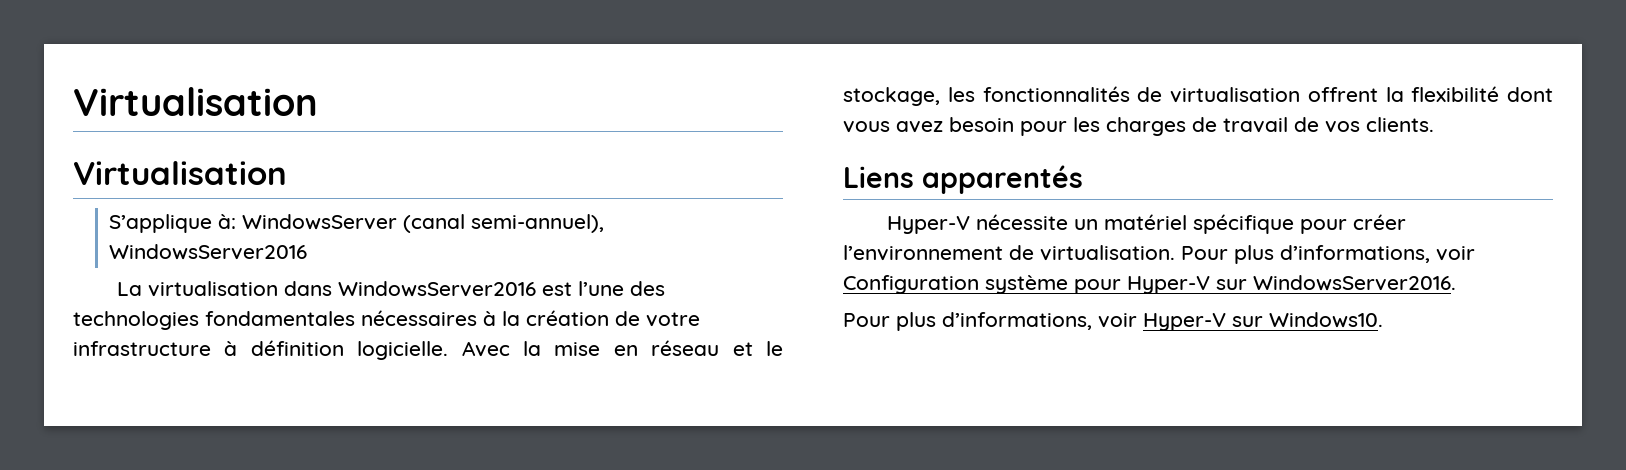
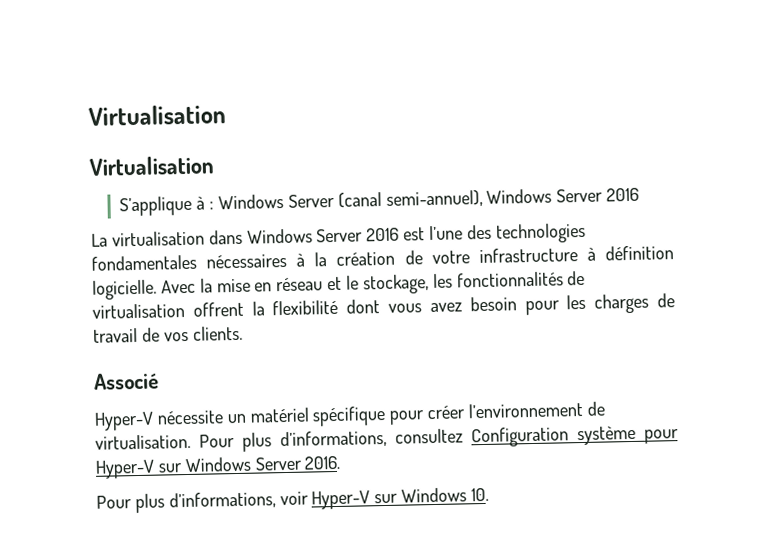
[218,214,605,233] [109,244,308,260] à: WindowsServer (canal semi-annuel), WindowsServer2016 -> [196,187,640,210] à : Windows Server (canal semi-annuel), Windows Server 2016
[337,281,536,297] WindowsServer2016 -> [246,227,400,244] Windows Server 2016
[843,165,1083,194] Liens apparentés -> [93,372,159,390] Associé
[1436,246,1475,261] voir -> [395,428,463,444] consultez
[1253,275,1456,291] WindowsServer2016. -> [184,455,341,473] Windows Server 2016.
[1269,312,1383,328] Windows10. -> [401,487,490,503] Windows 10.

